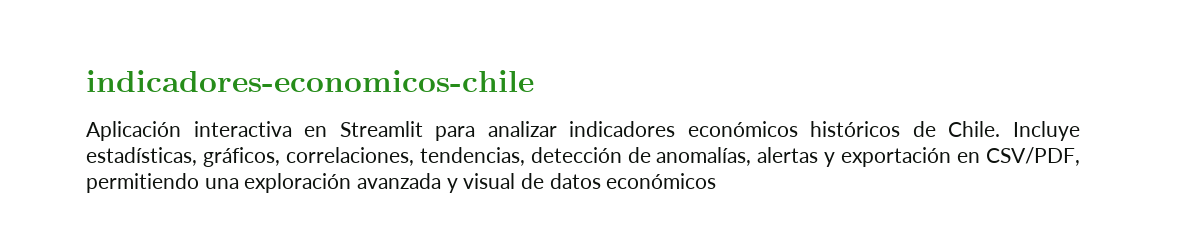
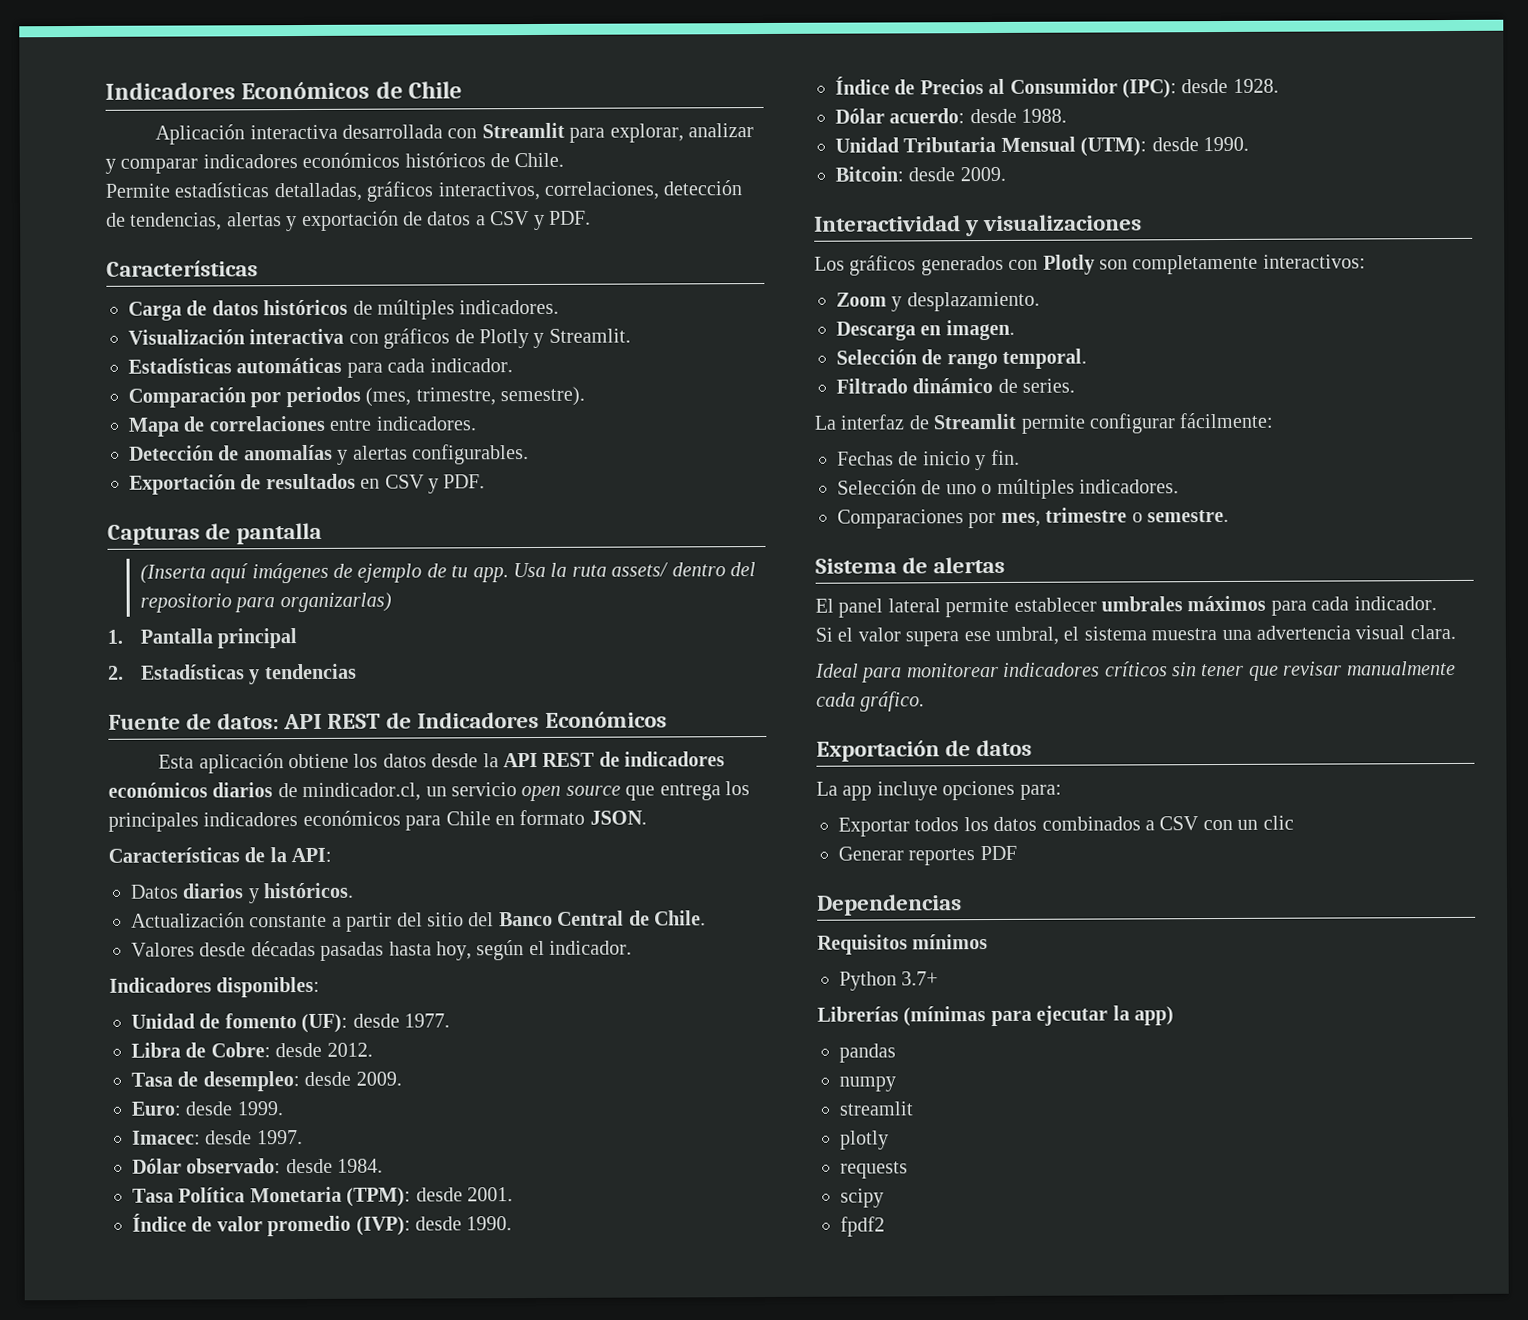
[86,70,534,92] [86,121,557,141] indicadores-economicos-chile // Aplicación interactiva en Streamlit para analizar -> [105,81,463,100] [155,122,755,145] [105,158,199,174] Indicadores Económicos de Chile // Aplicación interactiva desarrollada con Streamlit para explorar, analizar y comparar
[1012,121,1080,141] [86,147,525,167] Incluye estadísticas, gráficos, correlaciones, tendencias, -> [105,181,659,202] // Permite estadísticas detalladas, gráficos interactivos, correlaciones,
[656,147,752,166] anomalías, -> [130,212,223,231] tendencias,
[957,147,1080,166] [86,173,717,193] en CSV/PDF, permitiendo una exploración avanzada y visual de datos económicos -> [403,210,591,231] [106,260,258,277] [128,299,560,321] [128,328,631,349] [128,357,513,378] [128,386,585,408] [128,415,476,437] [129,444,529,465] [129,473,486,495] [107,522,323,545] [139,562,756,584] [139,592,392,613] [107,628,298,649] [108,663,357,685] [108,711,667,730] [158,751,726,774] [108,781,750,802] [108,809,647,832] [108,847,333,863] [130,882,355,904] [131,910,706,932] [131,940,633,961] [109,976,321,998] [131,1013,450,1034] [131,1042,373,1058] [131,1071,402,1092] [131,1101,283,1116] [132,1130,303,1145] [132,1158,384,1174] [132,1186,513,1207] [132,1213,513,1237] [835,76,1279,99] [835,108,1068,124] [835,136,1249,157] [835,166,1006,182] [814,214,1143,237] [814,254,1366,276] [836,291,1040,312] [836,319,1015,341] [836,348,1088,370] [836,377,1076,394] [814,412,1274,434] [837,449,1020,471] [837,478,1179,499] [837,507,1229,529] [815,556,1006,574] [815,595,1437,618] [815,624,1456,647] [815,660,1456,683] [816,691,926,712] [816,739,1033,762] [816,780,1062,801] [838,815,1294,837] [838,845,1017,866] [817,894,962,916] [817,934,989,955] [839,971,939,991] [817,1005,1174,1027] [839,1043,896,1063] [839,1076,896,1092] [839,1101,913,1116] [840,1130,889,1150] [840,1161,908,1179] [840,1188,884,1208] [840,1216,885,1237] de datos a CSV y PDF. // Características // Carga de datos históricos de múltiples indicadores. // Visualización interactiva con gráficos de Plotly y Streamlit. // Estadísticas automáticas para cada indicador. // Comparación por periodos (mes, trimestre, semestre). // Mapa de correlaciones entre indicadores. // Detección de anomalías y alertas configurables. // Exportación de resultados en CSV y PDF. // Capturas de pantalla // (Inserta aquí imágenes de ejemplo de tu app. Usa la ruta assets/ dentro del repositorio para organizarlas) // 1. Pantalla principal // 2. Estadísticas y tendencias // Fuente de datos: API REST de Indicadores Económicos // Esta aplicación obtiene los datos desde la API REST de indicadores económicos diarios de mindicador.cl, un servicio open source que entrega los principales indicadores económicos para Chile en formato JSON. // Características de la API: // Datos diarios y históricos. // Actualización constante a partir del sitio del Banco Central de Chile. // Valores desde décadas pasadas hasta hoy, según el indicador. // Indicadores disponibles: // Unidad de fomento (UF): desde 1977. // Libra de Cobre: desde 2012. // Tasa de desempleo: desde 2009. // Euro: desde 1999. // Imacec: desde 1997. // Dólar observado: desde 1984. // Tasa Política Monetaria (TPM): desde 2001. // Índice de valor promedio (IVP): desde 1990. // Índice de Precios al Consumidor (IPC): desde 1928. // Dólar acuerdo: desde 1988. // Unidad Tributaria Mensual (UTM): desde 1990. // Bitcoin: desde 2009. // Interactividad y visualizaciones // Los gráficos generados con Plotly son completamente interactivos: // Zoom y desplazamiento. // Descarga en imagen. // Selección de rango temporal. // Filtrado dinámico de series. // La interfaz de Streamlit permite configurar fácilmente: // Fechas de inicio y fin. // Selección de uno o múltiples indicadores. // Comparaciones por mes, trimestre o semestre. // Sistema de alertas // El panel lateral permite establecer umbrales máximos para cada indicador. // Si el valor supera ese umbral, el sistema muestra una advertencia visual clara. // Ideal para monitorear indicadores críticos sin tener que revisar manualmente cada gráfico. // Exportación de datos // La app incluye opciones para: // Exportar todos los datos combinados a CSV con un clic // Generar reportes PDF // Dependencias // Requisitos mínimos // Python 3.7+ // Librerías (mínimas para ejecutar la app) // pandas // numpy // streamlit // plotly // requests // scipy // fpdf2

